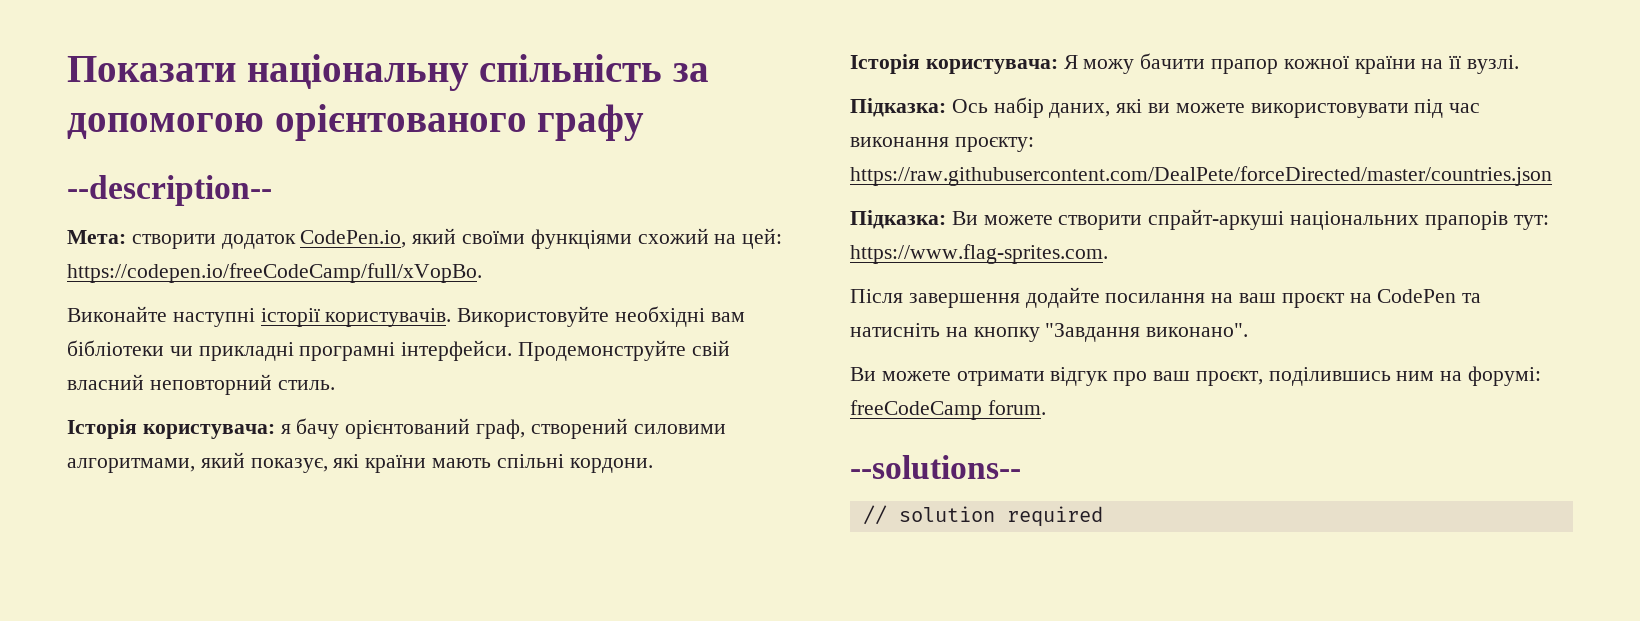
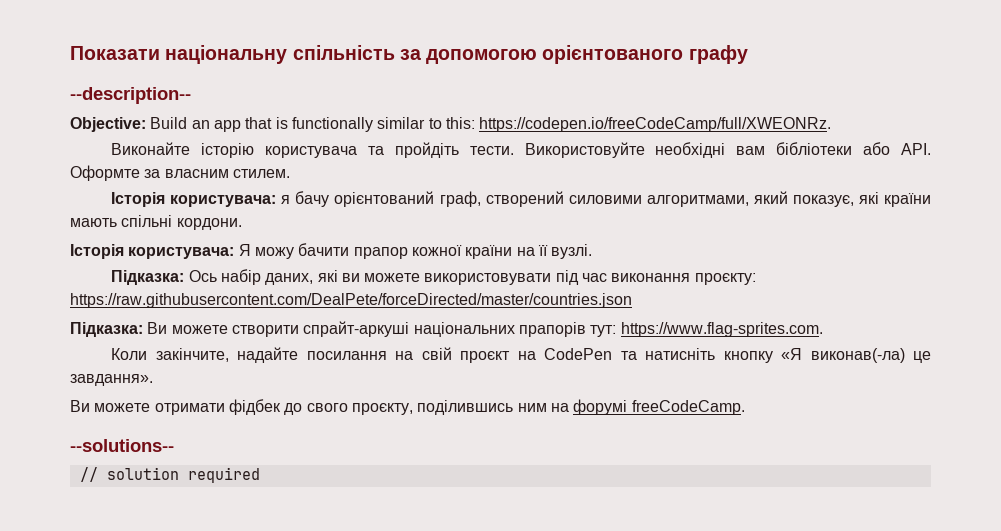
[67,228,783,249] [67,263,482,283] [67,306,745,327] [67,340,730,361] [67,374,335,395] Мета: створити додаток CodePen.io, який своїми функціями схожий на цей: https://codepen.io/freeCodeCamp/full/xVopBo. // Виконайте наступні історії користувачів. Використовуйте необхідні вам бібліотеки чи прикладні програмні інтерфейси. Продемонструйте свій власний неповторний стиль. -> [70,117,832,132] [111,142,931,158] [70,165,290,181] Objective: Build an app that is functionally similar to this: https://codepen.io/freeCodeCamp/full/XWEONRz. // Виконайте історію користувача та пройдіть тести. Використовуйте необхідні вам бібліотеки або API. Оформте за власним стилем.
[850,287,1100,308] Після завершення додайте -> [111,347,299,363] Коли закінчите, надайте
[1239,293,1277,303] ваш -> [421,347,452,360] свій
[945,323,1249,342] [850,366,1542,386] [850,400,1046,420] на кнопку "Завдання виконано". // Ви можете отримати відгук про ваш проєкт, поділившись ним на форумі: freeCodeCamp forum. -> [723,348,932,363] [70,374,153,386] [70,399,745,415] кнопку «Я виконав(-ла) це завдання». // Ви можете отримати фідбек до свого проєкту, поділившись ним на форумі freeCodeCamp.

